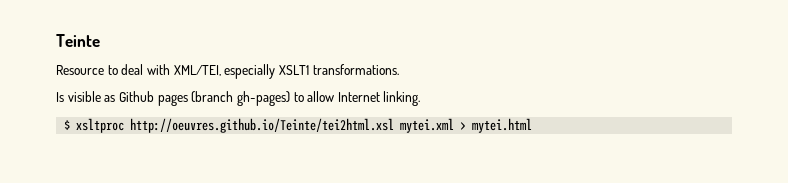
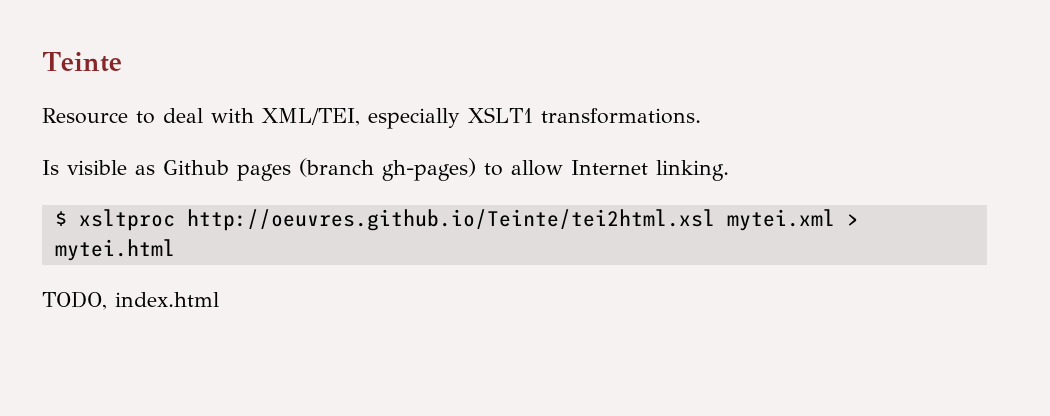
(533, 125) none -> [42,291,219,310] // TODO, index.html

